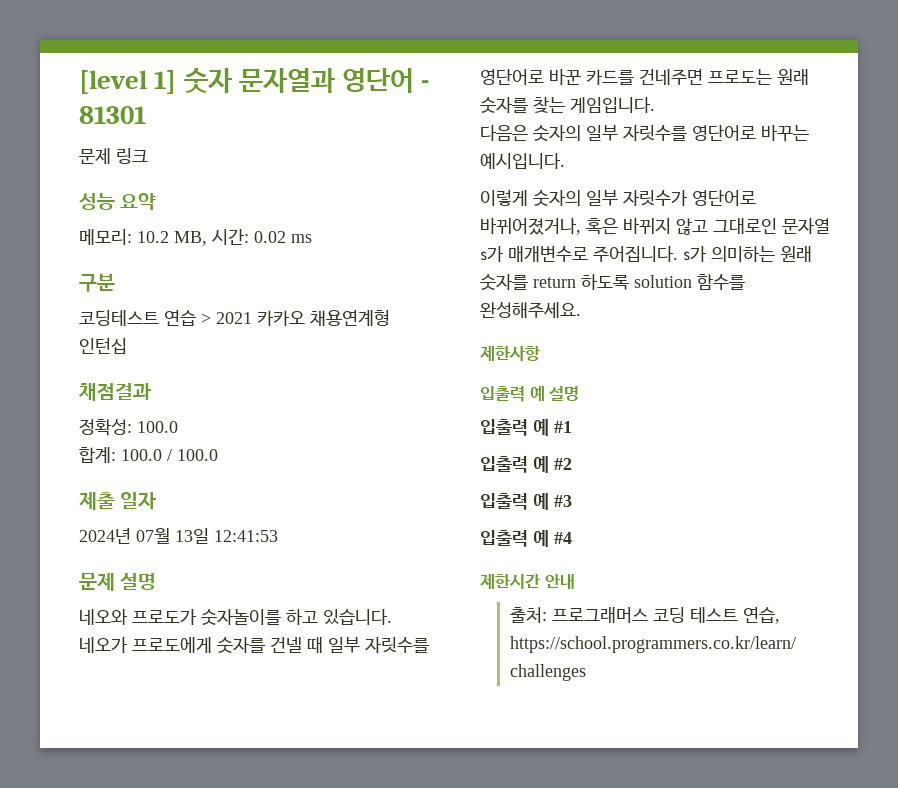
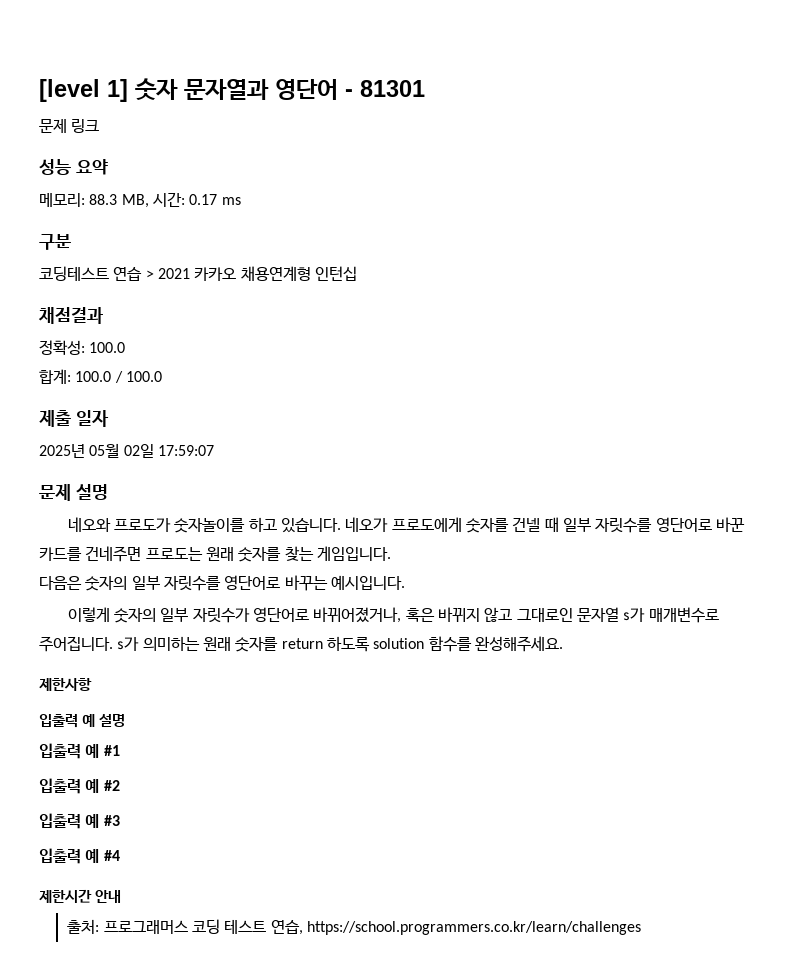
[137,231,169,243] 10.2 -> [89,194,118,205] 88.3
[254,231,286,243] 0.02 -> [189,194,218,205] 0.17
[79,528,278,544] 2024년 07월 13일 12:41:53 -> [39,443,214,458] 2025년 05월 02일 17:59:07

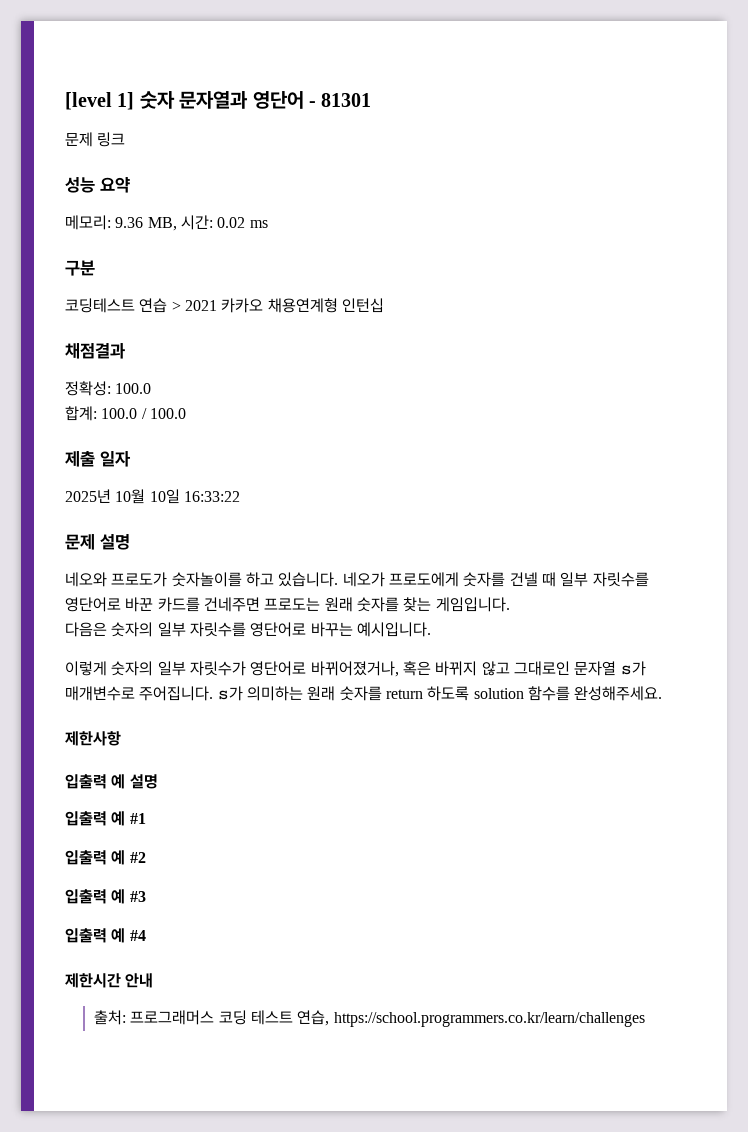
[89,194,118,205] 88.3 -> [115,217,144,228] 9.36
[189,194,218,205] 0.17 -> [217,217,246,228] 0.02
[89,443,214,458] 05월 02일 17:59:07 -> [115,489,240,504] 10월 10일 16:33:22

